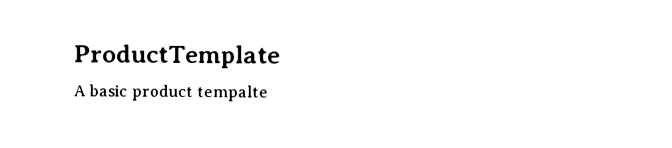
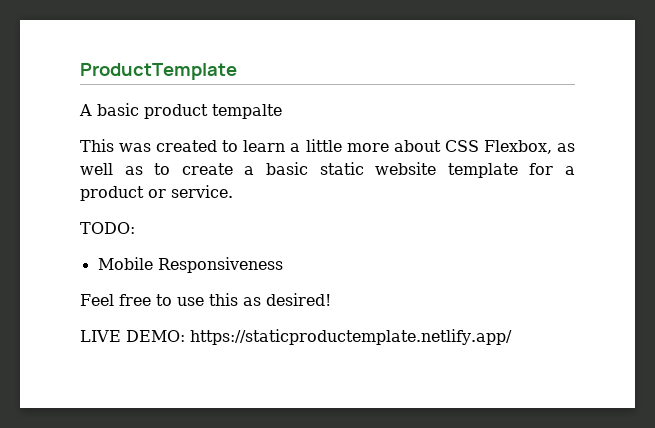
(268, 93) none -> [80,139,575,154] [80,162,576,178] [80,185,233,201] [80,222,135,234] [97,257,283,273] [80,293,331,306] [80,329,512,345] // This was created to learn a little more about CSS Flexbox, as well as to create a basic static website template for a product or service. // TODO: // Mobile Responsiveness // Feel free to use this as desired! // LIVE DEMO: https://staticproductemplate.netlify.app/

